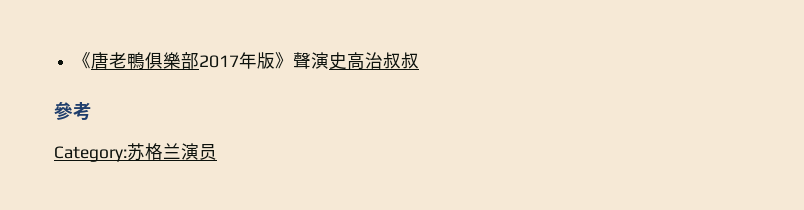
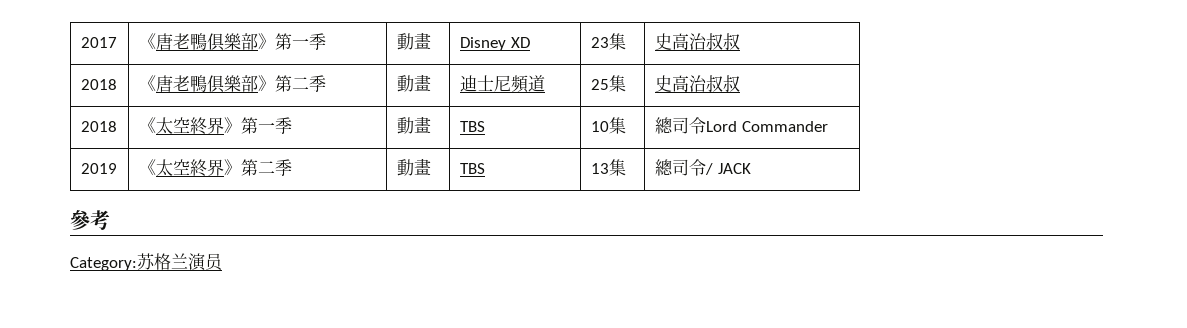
[73,52,420,70] 《唐老鴨俱樂部2017年版》聲演史高治叔叔 -> [80,37,117,48] [138,33,326,51] [396,32,431,50] [459,37,530,51] [590,33,626,50] [654,33,740,50] [80,79,117,90] [138,75,326,93] [396,74,431,92] [459,75,545,93] [590,75,626,92] [654,75,740,92] [80,121,117,132] [138,117,292,135] [396,116,431,134] [459,121,485,132] [590,117,626,134] [654,117,828,134] [80,163,117,174] [138,159,292,177] [396,158,431,176] [459,163,485,174] [590,159,626,176] [654,159,751,176] 2017 | 《唐老鴨俱樂部》第一季 | 動畫 | Disney XD | 23集 | 史高治叔叔 // 2018 | 《唐老鴨俱樂部》第二季 | 動畫 | 迪士尼頻道 | 25集 | 史高治叔叔 // 2018 | 《太空終界》第一季 | 動畫 | TBS | 10集 | 總司令Lord Commander // 2019 | 《太空終界》第二季 | 動畫 | TBS | 13集 | 總司令/ JACK

